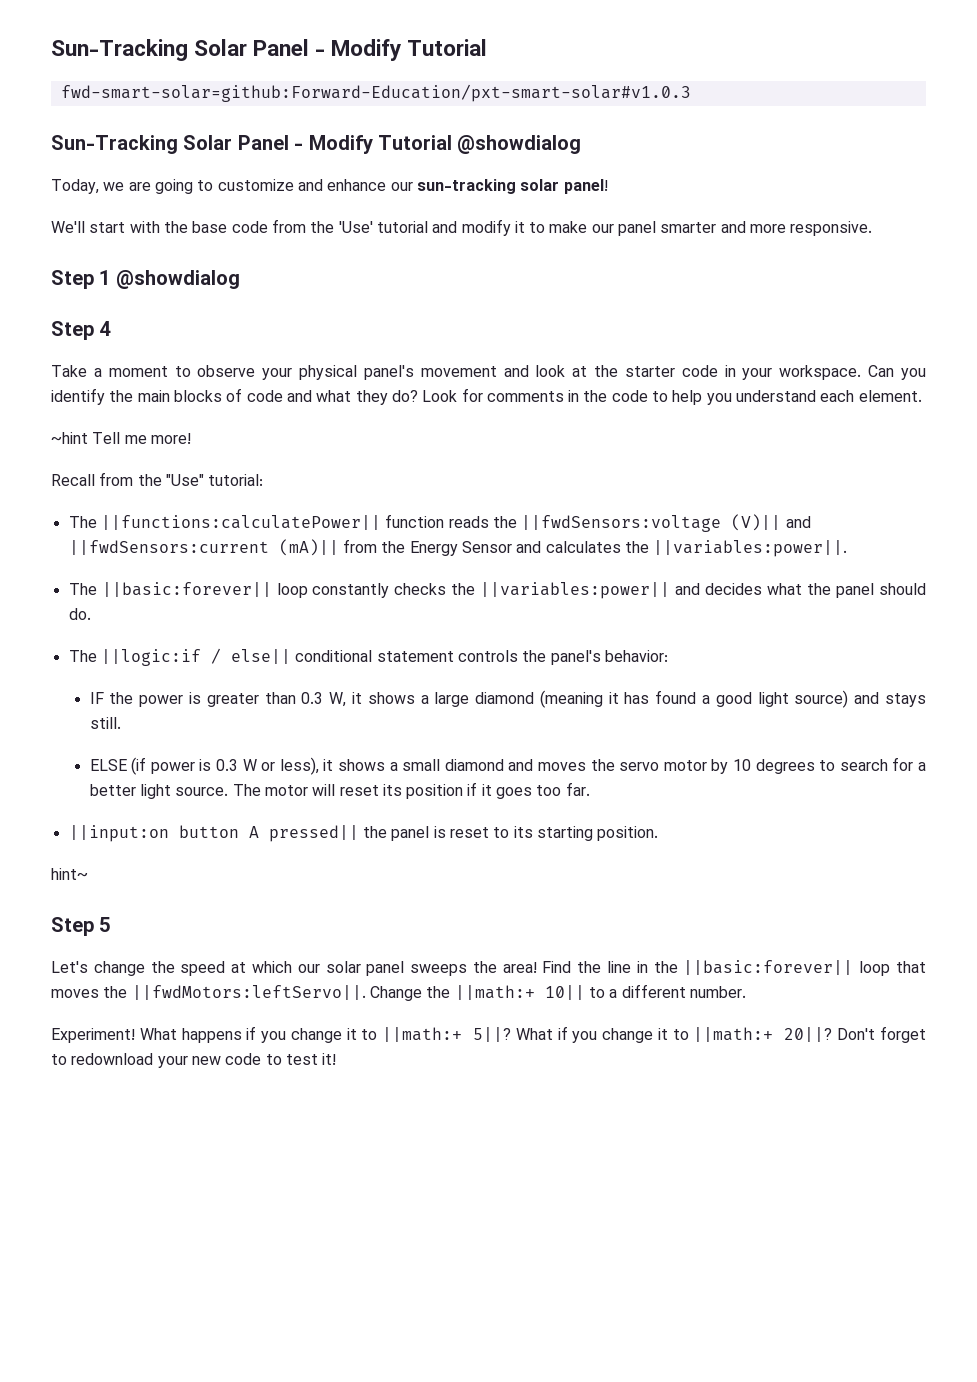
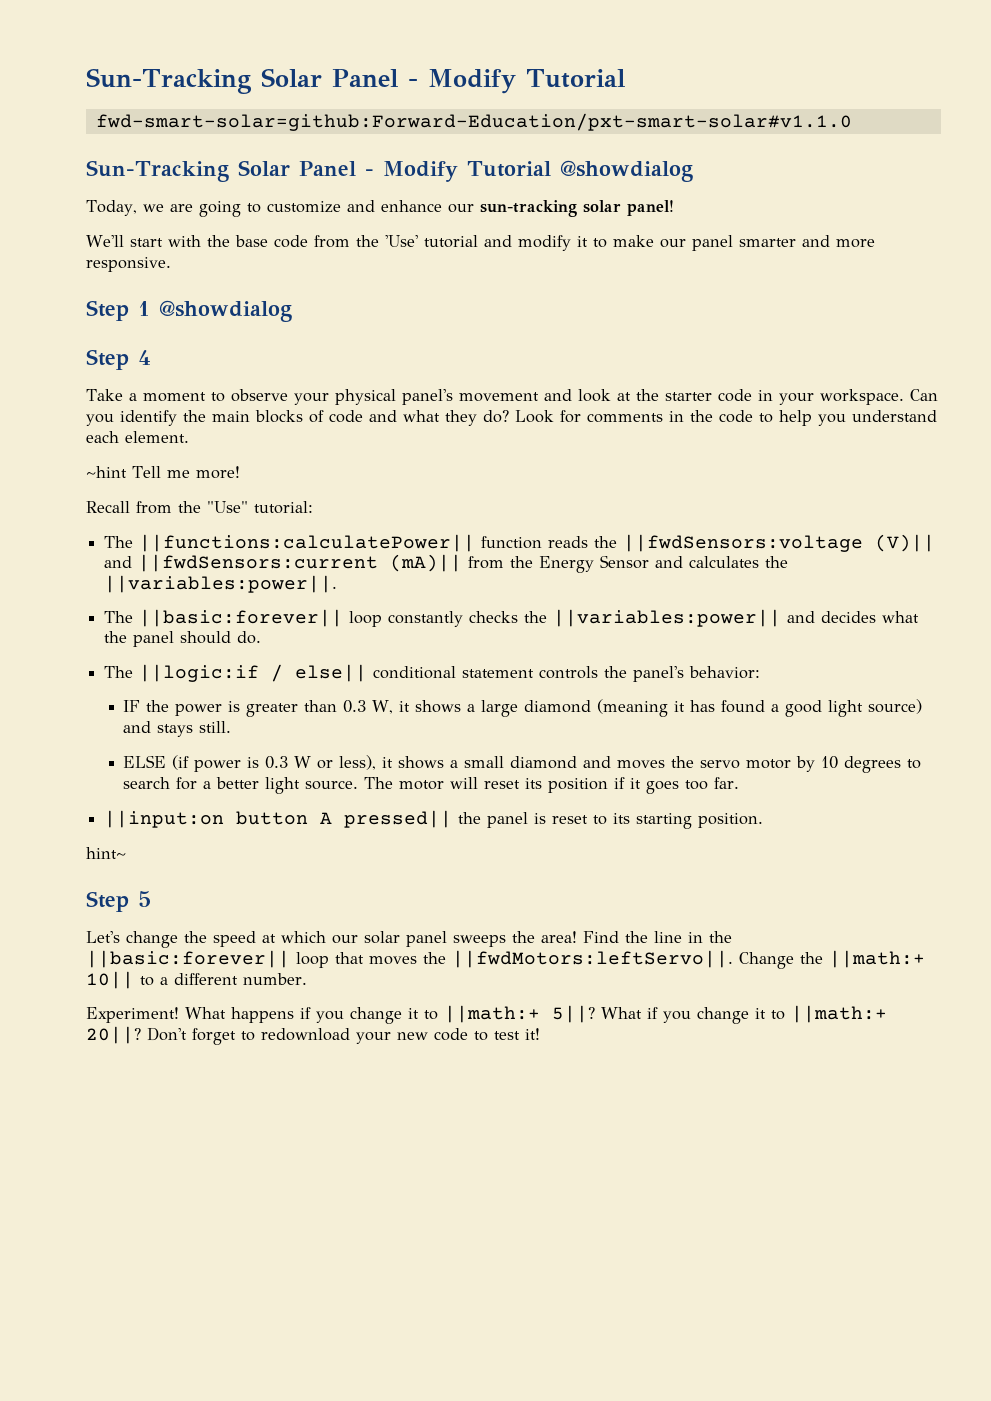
[60,84,691,102] fwd-smart-solar=github:Forward-Education/pxt-smart-solar#v1.0.3 -> [95,113,852,131] fwd-smart-solar=github:Forward-Education/pxt-smart-solar#v1.1.0

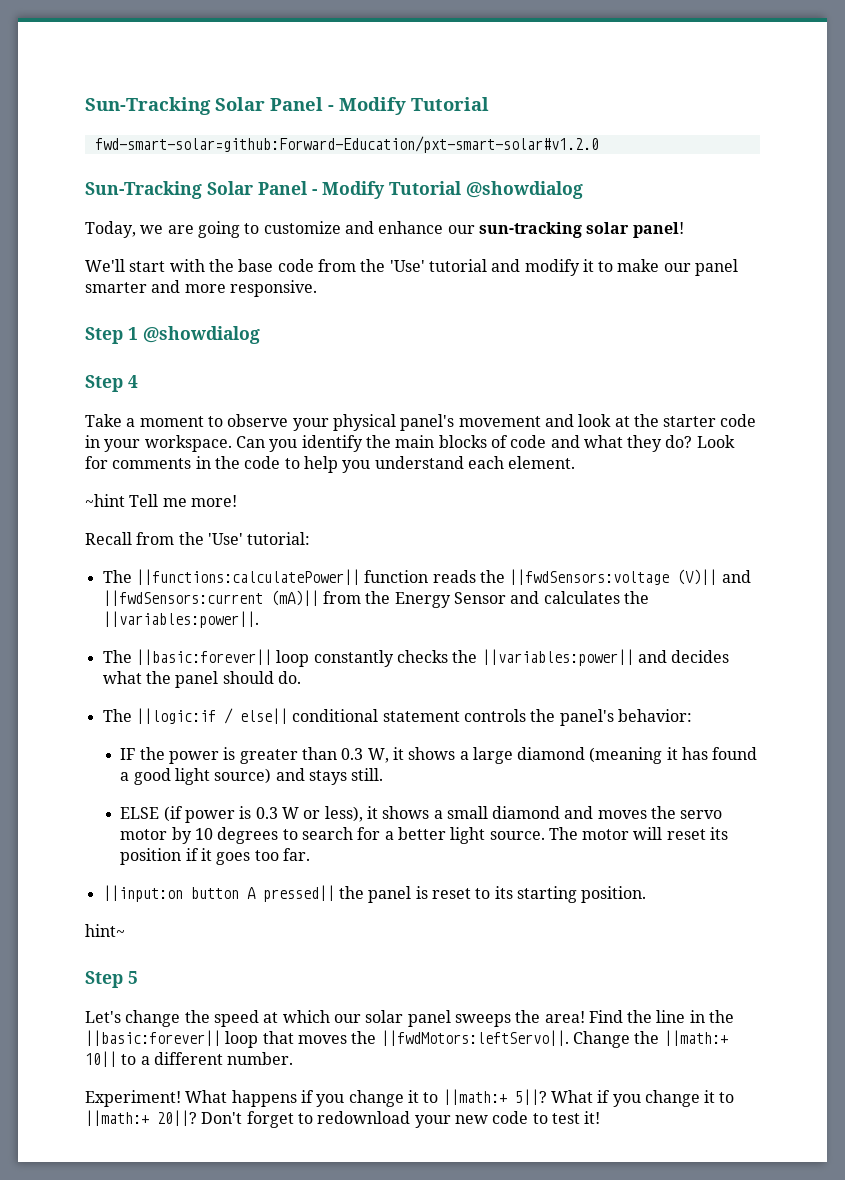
[95,113,852,131] fwd-smart-solar=github:Forward-Education/pxt-smart-solar#v1.1.0 -> [94,136,599,153] fwd-smart-solar=github:Forward-Education/pxt-smart-solar#v1.2.0
[207,501,248,513] "Use" -> [207,533,243,545] 'Use'

